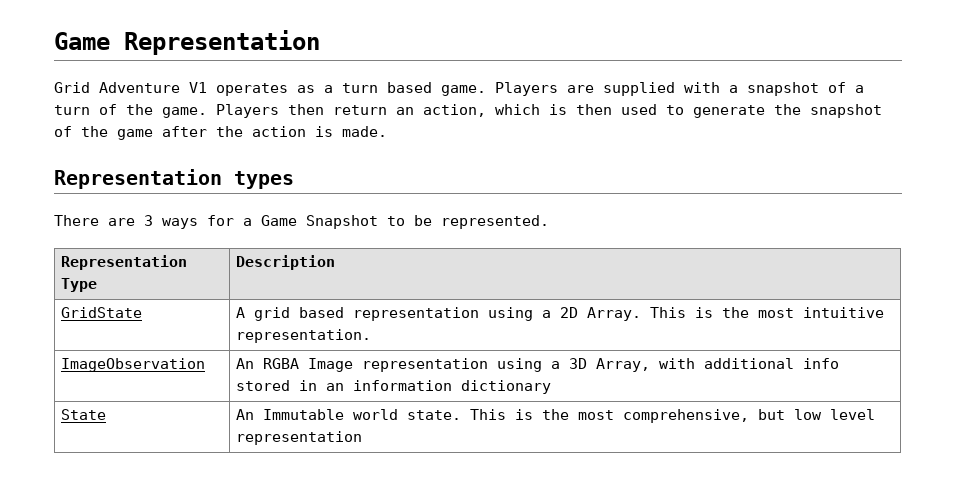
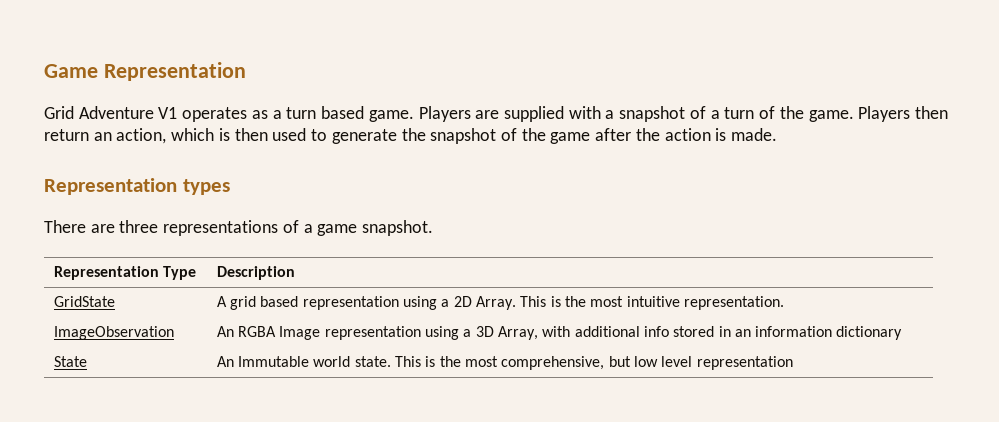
[144,215,549,229] 3 ways for a Game Snapshot to be represented. -> [119,220,434,236] three representations of a game snapshot.

